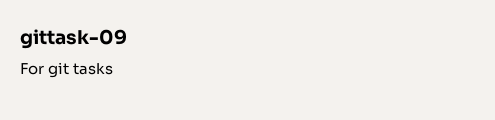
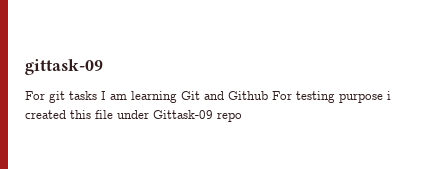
(114, 69) none -> [101,91,391,103] [25,110,242,122] I am learning Git and Github For testing purpose i created this file under Gittask-09 repo

